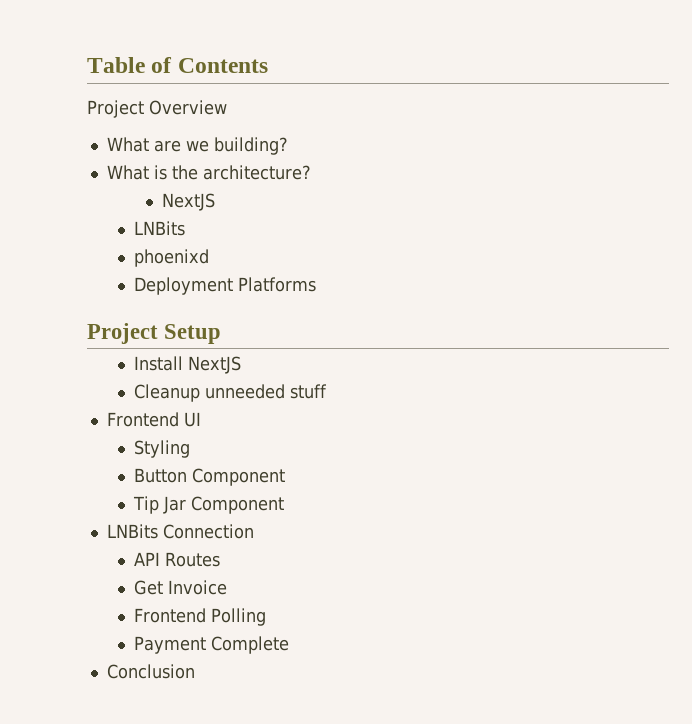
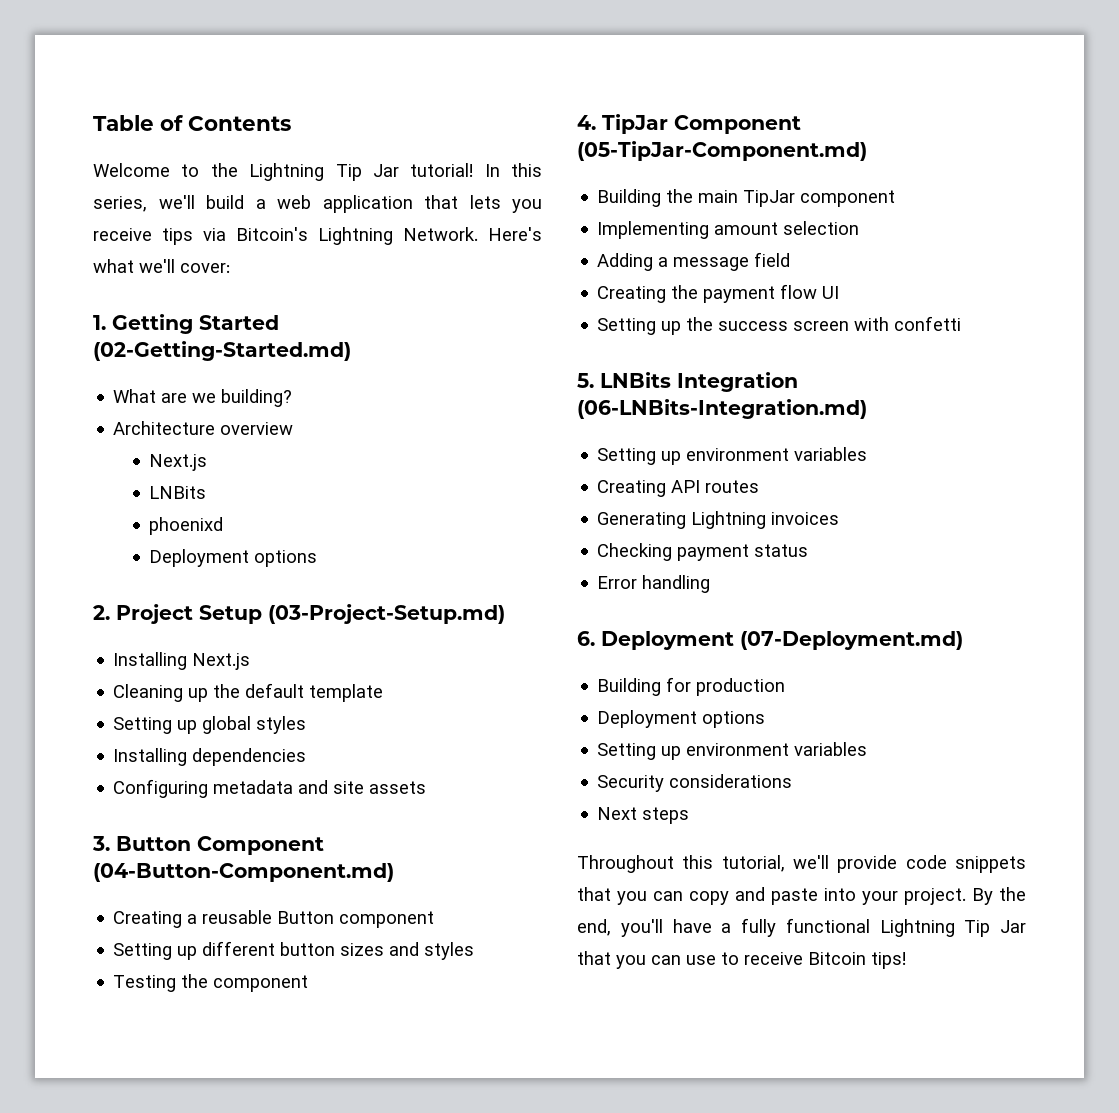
[87,100,227,118] Project Overview -> [93,163,542,181] [93,195,542,213] [93,227,542,245] [93,259,230,273] [93,314,279,334] [93,341,351,361] Welcome to the Lightning Tip Jar tutorial! In this series, we'll build a web application that lets you receive tips via Bitcoin's Lightning Network. Here's what we'll cover: // 1. Getting Started (02-Getting-Started.md)
[106,165,311,180] [161,193,215,211] What is the architecture? // NextJS -> [113,421,294,435] [149,454,208,471] Architecture overview // Next.js
[238,277,317,292] Platforms // -> [254,550,318,567] [93,605,110,620] options // 2.
[134,356,242,374] [134,384,328,402] [106,412,201,427] [134,440,191,458] [134,468,286,486] [133,496,285,514] [106,524,254,539] [134,552,221,567] [134,580,228,595] [134,608,267,626] [134,636,290,654] [106,664,195,679] // Install NextJS // Cleanup unneeded stuff // Frontend UI // Styling // Button Component // Tip Jar Component // LNBits Connection // API Routes // Get Invoice // Frontend Polling // Payment Complete // Conclusion -> [268,604,505,624] [113,652,251,670] [113,683,384,702] [113,716,307,734] [113,748,307,766] [113,779,427,798] [92,836,324,855] [93,863,394,882] [113,910,435,928] [113,941,475,960] [113,974,309,992] [577,114,801,134] [577,141,867,161] [597,189,896,207] [597,221,860,239] [597,252,791,271] [597,284,840,303] [597,316,962,335] [577,372,798,392] [577,399,867,419] [597,447,868,465] [597,480,760,497] [597,511,840,529] [597,543,809,561] [597,575,711,593] [577,631,963,650] [597,677,786,696] [597,710,766,728] [597,742,868,760] [597,774,793,792] [597,807,690,824] [577,855,1026,873] [577,887,1026,905] [577,918,1026,937] [577,951,906,969] (03-Project-Setup.md) // Installing Next.js // Cleaning up the default template // Setting up global styles // Installing dependencies // Configuring metadata and site assets // 3. Button Component (04-Button-Component.md) // Creating a reusable Button component // Setting up different button sizes and styles // Testing the component // 4. TipJar Component (05-TipJar-Component.md) // Building the main TipJar component // Implementing amount selection // Adding a message field // Creating the payment flow UI // Setting up the success screen with confetti // 5. LNBits Integration (06-LNBits-Integration.md) // Setting up environment variables // Creating API routes // Generating Lightning invoices // Checking payment status // Error handling // 6. Deployment (07-Deployment.md) // Building for production // Deployment options // Setting up environment variables // Security considerations // Next steps // Throughout this tutorial, we'll provide code snippets that you can copy and paste into your project. By the end, you'll have a fully functional Lightning Tip Jar that you can use to receive Bitcoin tips!

